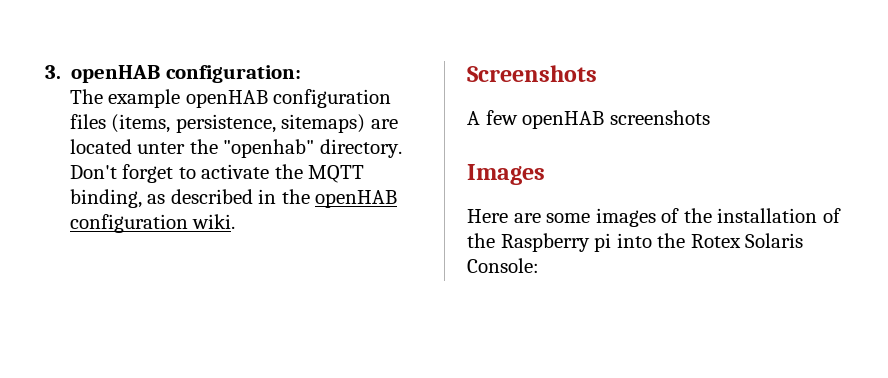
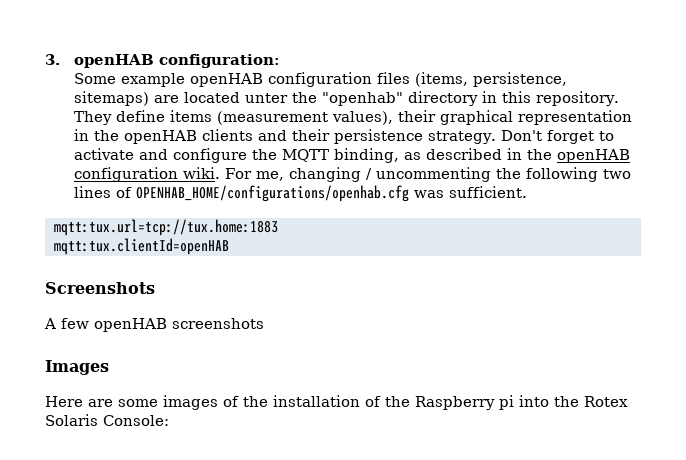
[69,89,103,104] The -> [73,73,116,84] Some
[319,139,402,158] directory. -> [407,91,619,106] [73,110,632,125] [73,129,496,144] directory in this repository. They define items (measurement values), their graphical representation in the openHAB clients and their persistence strategy.
(270, 171) none -> [138,148,247,163] and configure
(236, 221) none -> [224,167,631,182] [73,185,527,202] [54,219,278,236] [54,238,229,255] For me, changing / uncommenting the following two lines of OPENHAB_HOME/configurations/openhab.cfg was sufficient. // mqtt:tux.url=tcp://tux.home:1883 // mqtt:tux.clientId=openHAB

